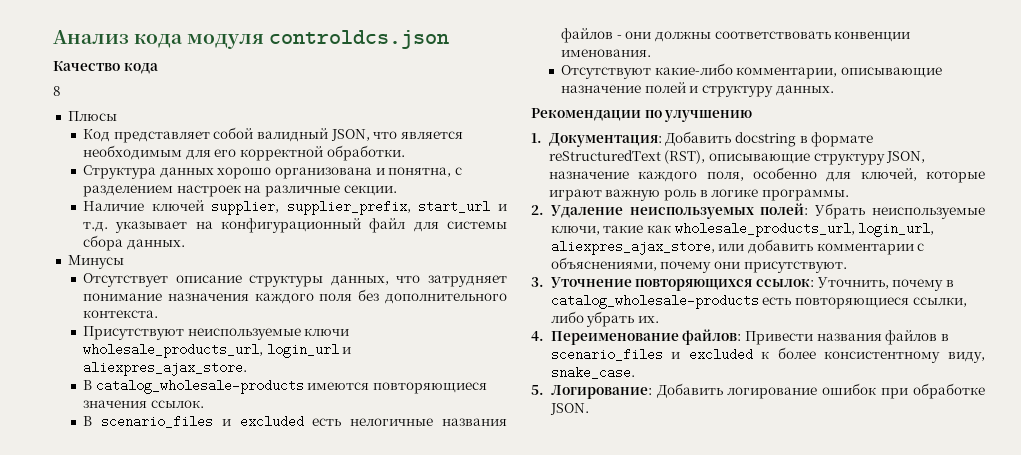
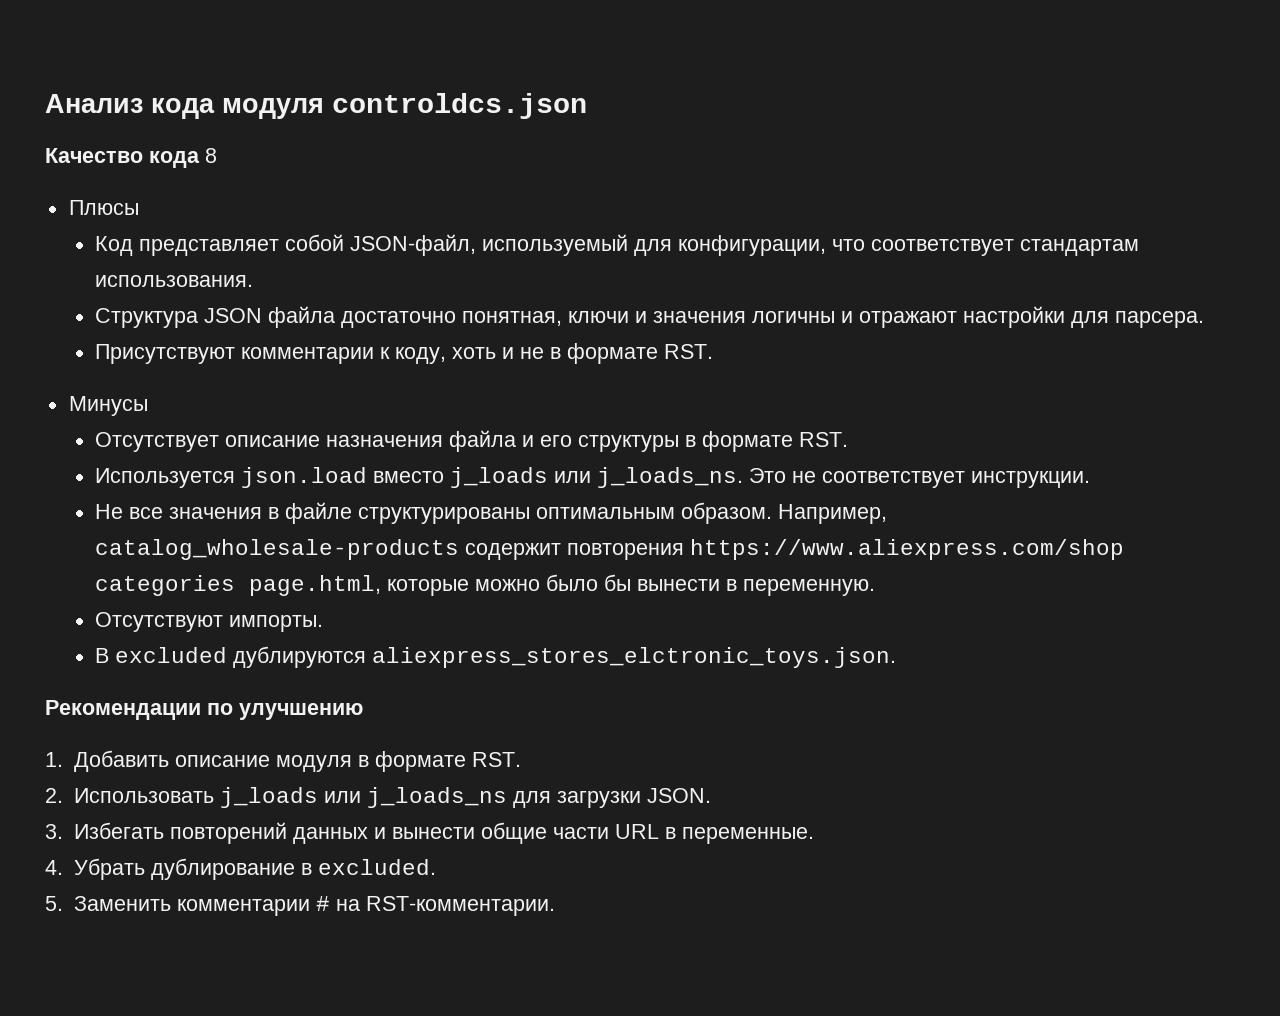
(158, 68) // -> (200, 159) none
[257,128,464,142] [83,145,405,161] [83,165,463,179] [83,185,397,197] [83,200,507,215] [83,218,507,233] [83,235,185,251] [67,255,124,269] [83,273,508,287] [83,289,507,304] [83,310,159,318] [83,326,350,340] [83,343,352,358] [83,361,248,376] [83,379,488,394] [83,400,204,408] [83,415,507,428] [561,28,911,43] [561,49,652,57] [561,63,943,79] [561,82,834,97] [531,108,753,122] [531,131,874,147] [548,150,926,165] [548,167,985,183] [548,189,849,201] [531,203,985,219] [550,222,935,237] [550,239,925,255] [550,257,847,273] [531,277,954,291] [550,294,967,309] [550,311,660,327] [531,329,949,345] [550,347,985,363] [550,366,635,379] [531,383,986,399] [549,403,589,415] валидный JSON, что является необходимым для его корректной обработки. // Структура данных хорошо организована и понятна, с разделением настроек на различные секции. // Наличие ключей supplier, supplier_prefix, start_url и т.д. указывает на конфигурационный файл для системы сбора данных. // Минусы // Отсутствует описание структуры данных, что затрудняет понимание назначения каждого поля без дополнительного контекста. // Присутствуют неиспользуемые ключи wholesale_products_url, login_url и aliexpres_ajax_store. // В catalog_wholesale-products имеются повторяющиеся значения ссылок. // В scenario_files и excluded есть нелогичные названия файлов - они должны соответствовать конвенции именования. // Отсутствуют какие-либо комментарии, описывающие назначение полей и структуру данных. // Рекомендации по улучшению // 1. Документация: Добавить docstring в формате reStructuredText (RST), описывающие структуру JSON, назначение каждого поля, особенно для ключей, которые играют важную роль в логике программы. // 2. Удаление неиспользуемых полей: Убрать неиспользуемые ключи, такие как wholesale_products_url, login_url, aliexpres_ajax_store, или добавить комментарии с объяснениями, почему они присутствуют. // 3. Уточнение повторяющихся ссылок: Уточнить, почему в catalog_wholesale-products есть повторяющиеся ссылки, либо убрать их. // 4. Переименование файлов: Привести названия файлов в scenario_files и excluded к более консистентному виду, snake_case. // 5. Логирование: Добавить логирование ошибок при обработке JSON. -> [350,234,1140,256] [95,275,254,287] [95,306,1205,328] [95,343,714,364] [68,396,148,416] [95,430,849,452] [95,467,1091,488] [95,502,888,524] [95,539,1125,560] [95,574,876,596] [95,612,324,632] [95,646,897,668] [45,700,363,720] [45,750,521,772] [45,787,711,808] [45,822,814,844] [45,858,436,880] [45,896,555,916] JSON-файл, используемый для конфигурации, что соответствует стандартам использования. // Структура JSON файла достаточно понятная, ключи и значения логичны и отражают настройки для парсера. // Присутствуют комментарии к коду, хоть и не в формате RST. // Минусы // Отсутствует описание назначения файла и его структуры в формате RST. // Используется json.load вместо j_loads или j_loads_ns. Это не соответствует инструкции. // Не все значения в файле структурированы оптимальным образом. Например, catalog_wholesale-products содержит повторения https://www.aliexpress.com/shop categories page.html, которые можно было бы вынести в переменную. // Отсутствуют импорты. // В excluded дублируются aliexpress_stores_elctronic_toys.json. // Рекомендации по улучшению // 1. Добавить описание модуля в формате RST. // 2. Использовать j_loads или j_loads_ns для загрузки JSON. // 3. Избегать повторений данных и вынести общие части URL в переменные. // 4. Убрать дублирование в excluded. // 5. Заменить комментарии # на RST-комментарии.

